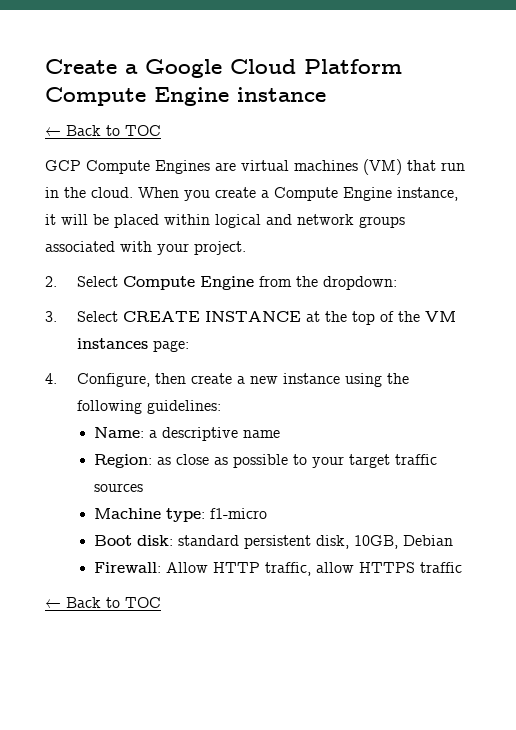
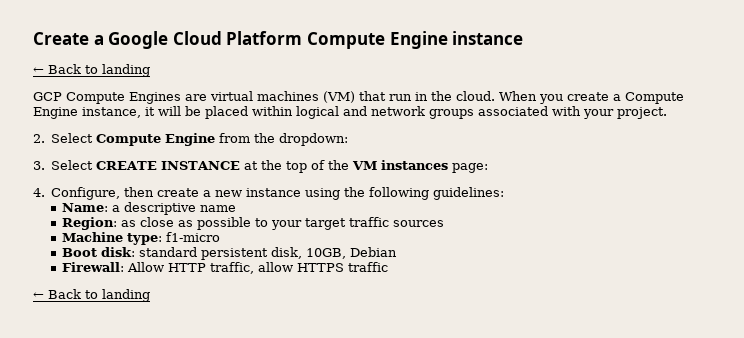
[125,125,161,136] TOC -> [102,64,150,77] landing
[125,597,161,608] TOC -> [102,289,150,302] landing

